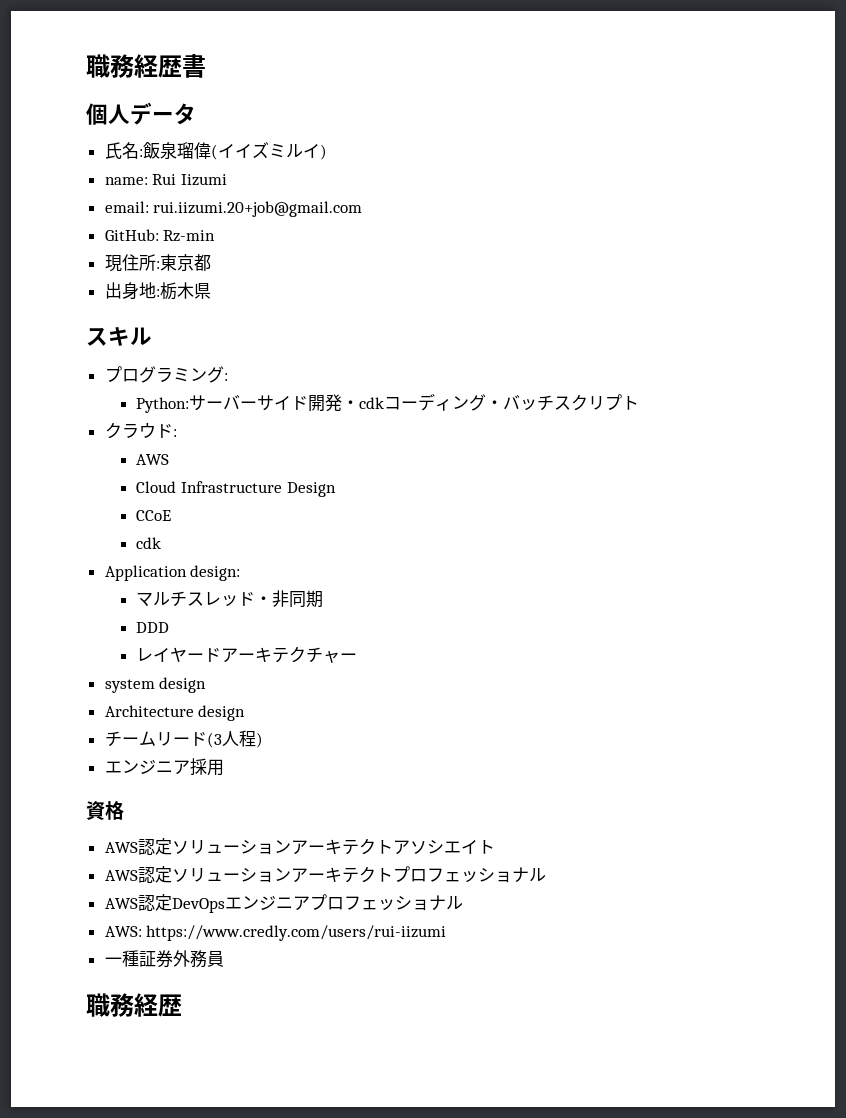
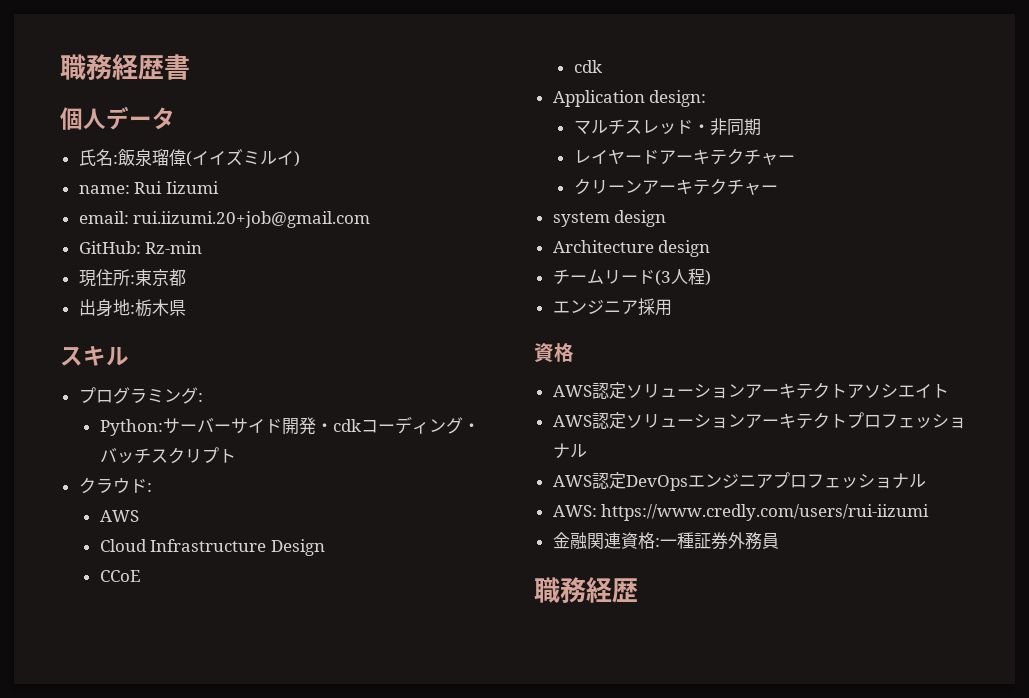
[136,622,170,633] // DDD -> (761, 127) none
(358, 657) none -> [573,178,778,195] // クリーンアーキテクチャー
(447, 933) none -> [552,532,660,549] 金融関連資格:

